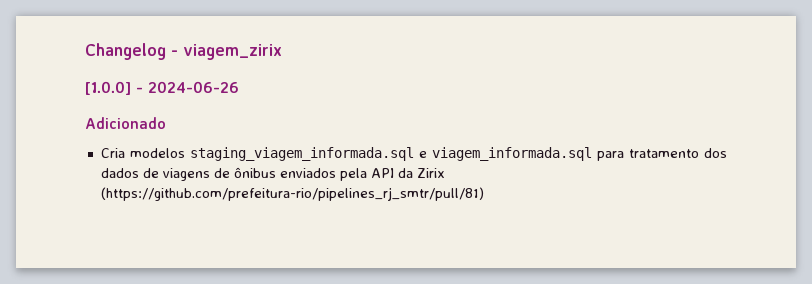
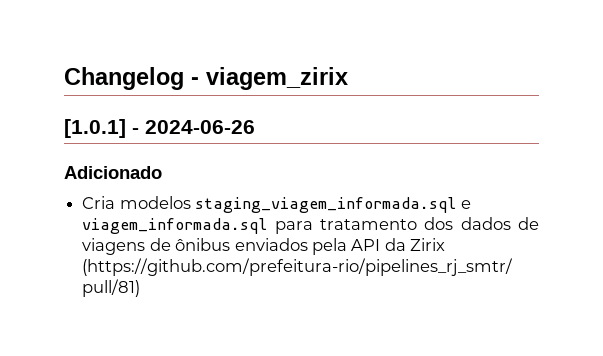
[85,81,131,95] [1.0.0] -> [64,119,126,138] [1.0.1]

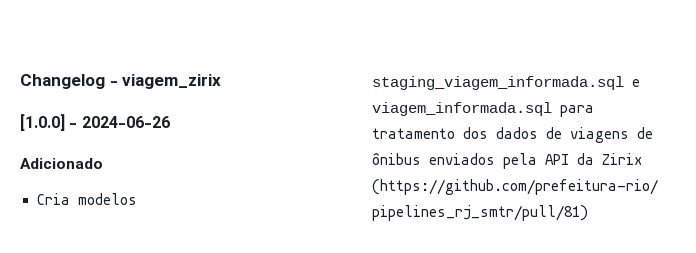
[64,119,126,138] [1.0.1] -> [20,114,65,131] [1.0.0]

